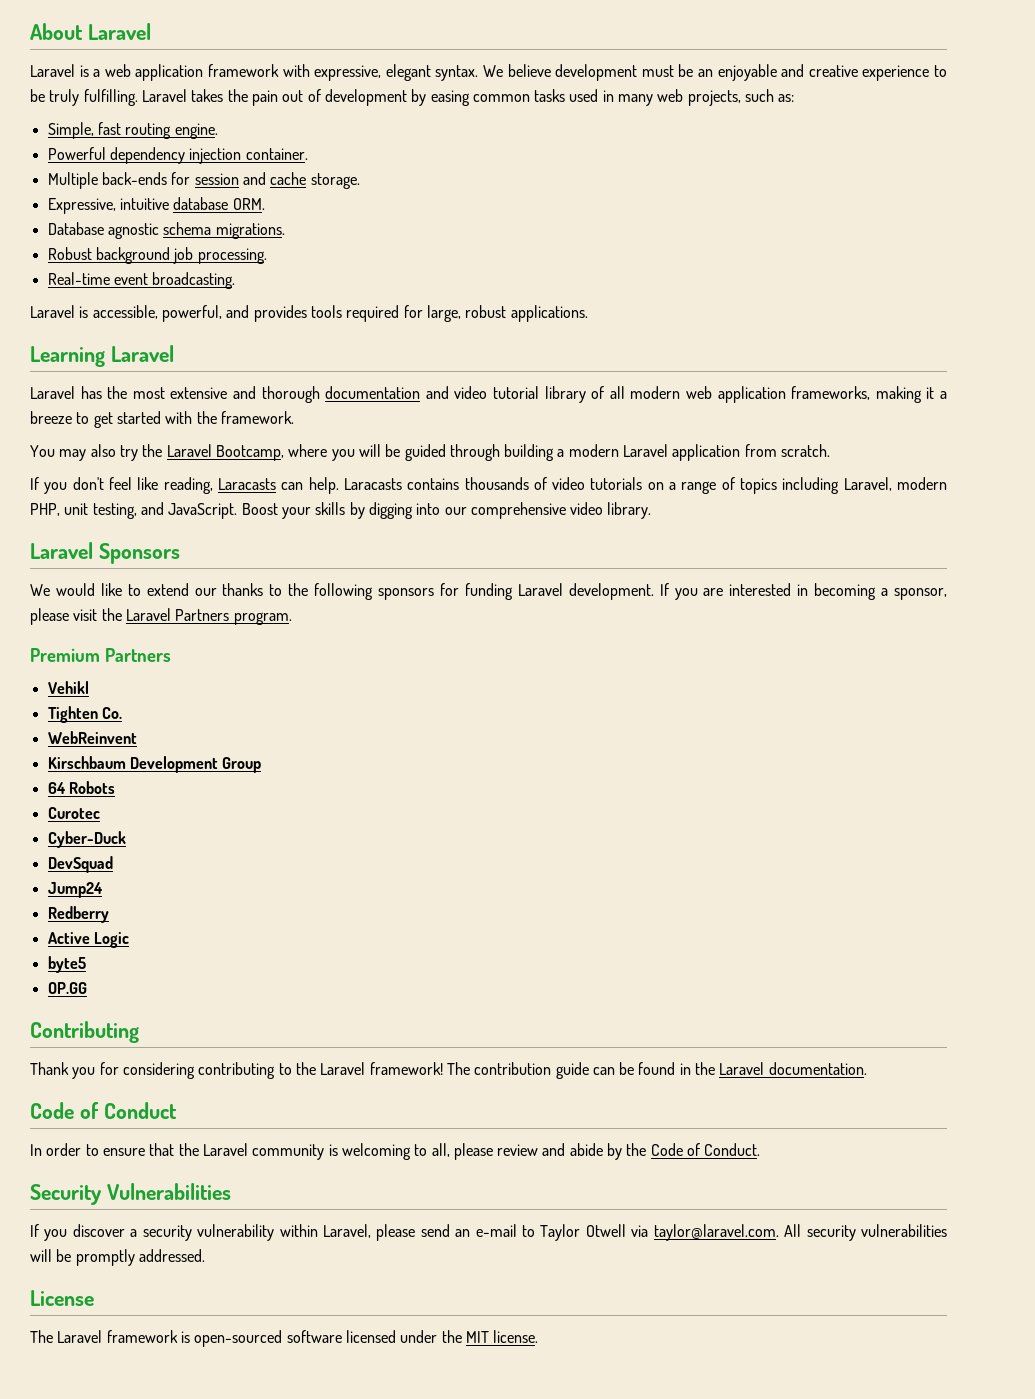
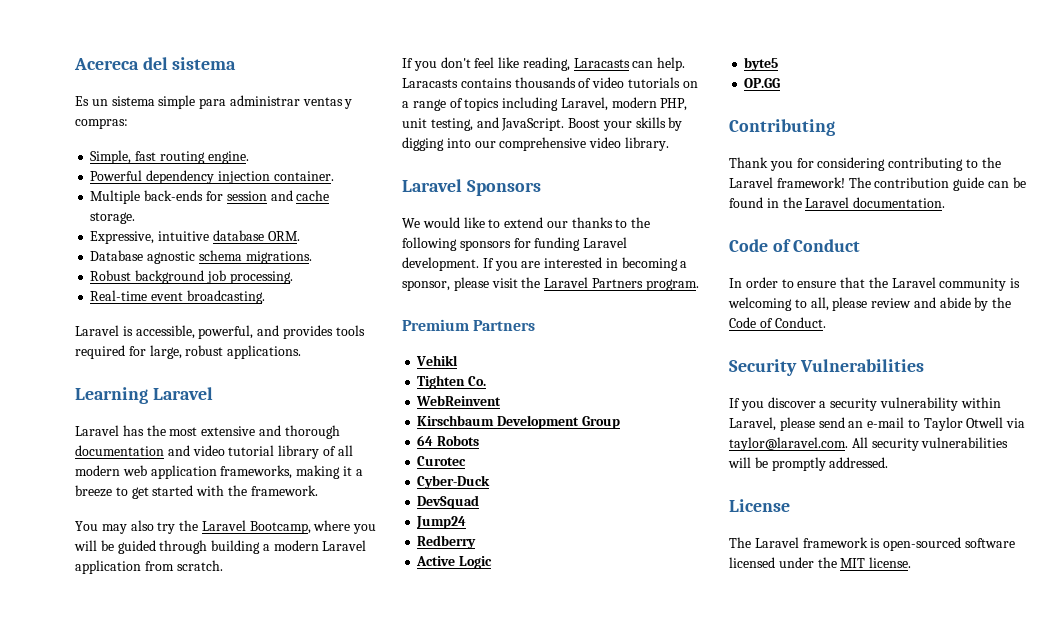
[30,23,151,40] [30,64,948,81] [30,89,795,106] About Laravel // Laravel is a web application framework with expressive, elegant syntax. We believe development must be an enjoyable and creative experience to be truly fulfilling. Laravel takes the pain out of development by easing common tasks used in many web projects, such as: -> [74,57,237,70] [75,95,353,109] [75,118,128,129] Acereca del sistema // Es un sistema simple para administrar ventas y compras:

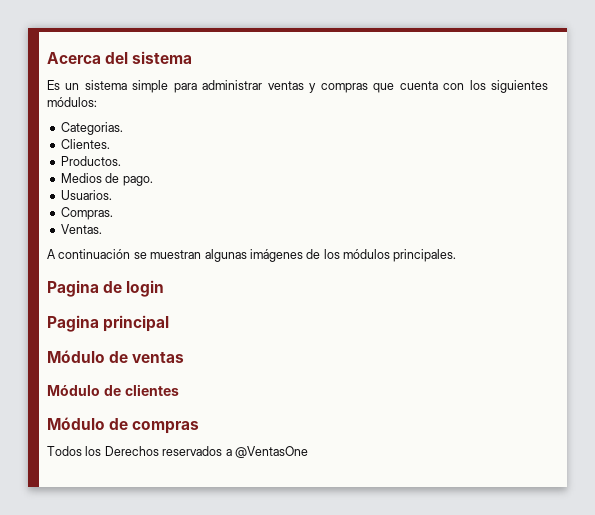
[74,58,139,70] Acereca -> [47,52,101,64] Acerca
[75,118,128,129] [90,150,249,164] [90,170,334,184] [90,190,330,204] [90,212,136,224] [90,230,300,244] [90,250,312,264] [90,270,293,284] [90,290,265,304] [75,325,365,339] [75,345,302,359] [75,387,213,404] [75,425,340,439] [75,445,353,459] [75,465,363,479] [75,485,318,499] [75,520,377,534] [74,540,367,554] [75,560,223,574] [402,57,686,71] [402,77,698,88] [402,97,688,111] [402,117,683,131] [402,137,669,151] [402,179,541,196] [402,217,651,228] [402,237,628,251] [402,257,688,271] [402,277,699,291] [402,319,536,331] [416,355,459,366] [417,375,487,389] [416,395,502,406] [417,415,620,429] [417,435,480,446] [417,456,467,466] [417,475,491,489] [417,495,480,509] [416,516,467,529] [417,535,477,549] [416,556,493,569] [744,57,779,71] [744,78,781,88] [729,119,835,136] [729,157,1001,171] [729,177,1026,191] [729,197,946,208] [729,239,861,252] [729,277,1021,291] [728,297,1012,311] [729,317,826,328] [729,359,924,376] [729,397,1001,411] [729,417,1026,431] [729,437,1009,451] [728,457,889,471] [729,499,790,512] [729,537,1015,551] [729,557,912,568] compras: // Simple, fast routing engine. // Powerful dependency injection container. // Multiple back-ends for session and cache storage. // Expressive, intuitive database ORM. // Database agnostic schema migrations. // Robust background job processing. // Real-time event broadcasting. // Laravel is accessible, powerful, and provides tools required for large, robust applications. // Learning Laravel // Laravel has the most extensive and thorough documentation and video tutorial library of all modern web application frameworks, making it a breeze to get started with the framework. // You may also try the Laravel Bootcamp, where you will be guided through building a modern Laravel application from scratch. // If you don't feel like reading, Laracasts can help. Laracasts contains thousands of video tutorials on a range of topics including Laravel, modern PHP, unit testing, and JavaScript. Boost your skills by digging into our comprehensive video library. // Laravel Sponsors // We would like to extend our thanks to the following sponsors for funding Laravel development. If you are interested in becoming a sponsor, please visit the Laravel Partners program. // Premium Partners // Vehikl // Tighten Co. // WebReinvent // Kirschbaum Development Group // 64 Robots // Curotec // Cyber-Duck // DevSquad // Jump24 // Redberry // Active Logic // byte5 // OP.GG // Contributing // Thank you for considering contributing to the Laravel framework! The contribution guide can be found in the Laravel documentation. // Code of Conduct // In order to ensure that the Laravel community is welcoming to all, please review and abide by the Code of Conduct. // Security Vulnerabilities // If you discover a security vulnerability within Laravel, please send an e-mail to Taylor Otwell via taylor@laravel.com. All security vulnerabilities will be promptly addressed. // License // The Laravel framework is open-sourced software licensed under the MIT license. -> [320,80,548,93] [47,97,97,107] [60,122,123,135] [60,139,110,149] [60,156,121,166] [60,173,153,186] [60,190,112,200] [60,207,113,220] [60,224,102,234] [47,249,457,262] [47,280,165,297] [47,315,170,332] [47,350,185,363] [47,384,179,396] [47,417,200,434] [47,446,308,458] compras que cuenta con los siguientes módulos: // Categorias. // Clientes. // Productos. // Medios de pago. // Usuarios. // Compras. // Ventas. // A continuación se muestran algunas imágenes de los módulos principales. // Pagina de login // Pagina principal // Módulo de ventas // Módulo de clientes // Módulo de compras // Todos los Derechos reservados a @VentasOne

